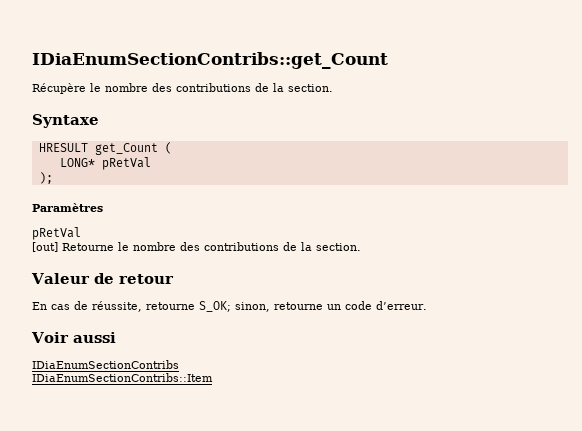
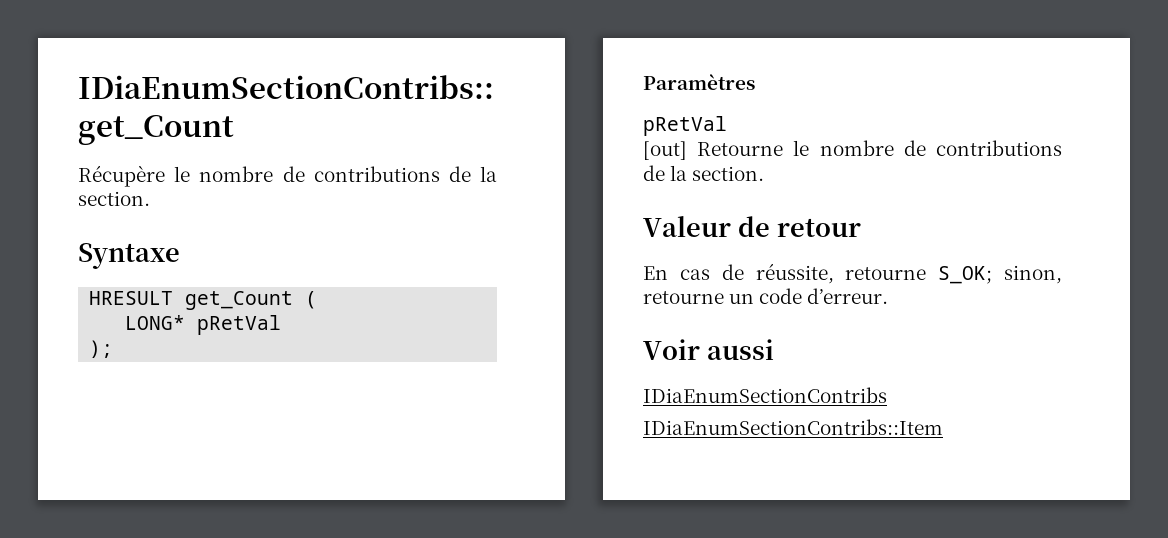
[152,83,172,92] des -> [282,166,305,182] de
[180,242,200,251] des -> [903,140,926,156] de

